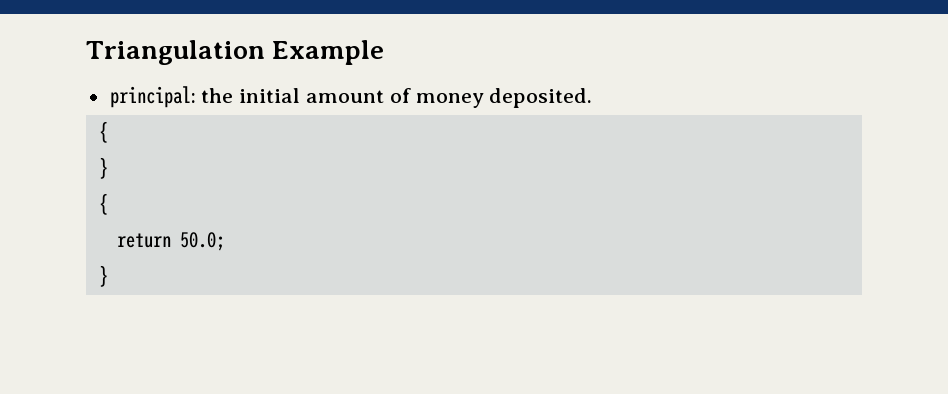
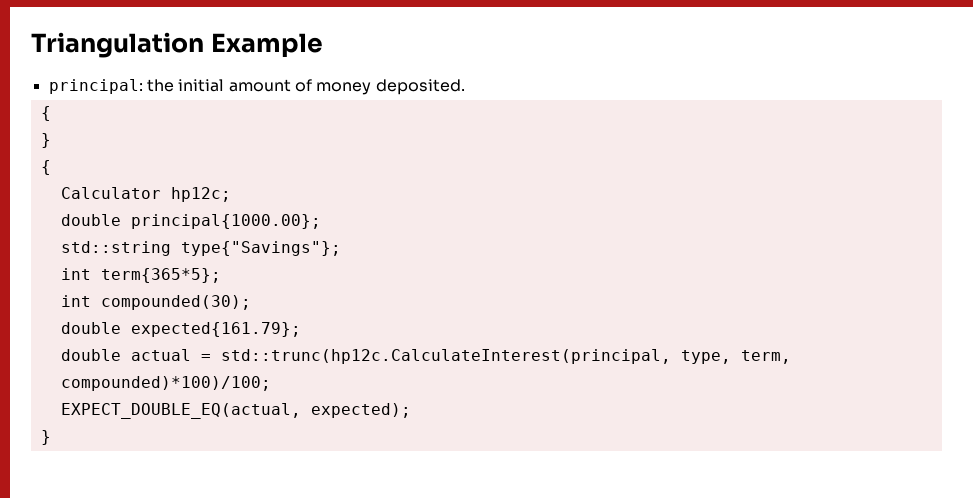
[116,232,225,251] return 50.0; -> [60,187,231,202] [60,214,321,229] [60,241,341,256] [60,268,221,283] [60,295,251,310] [60,322,301,337] [60,349,791,364] [60,376,271,391] [60,403,411,419] Calculator hp12c; // double principal{1000.00}; // std::string type{"Savings"}; // int term{365*5}; // int compounded(30); // double expected{161.79}; // double actual = std::trunc(hp12c.CalculateInterest(principal, type, term, compounded)*100)/100; // EXPECT_DOUBLE_EQ(actual, expected);

